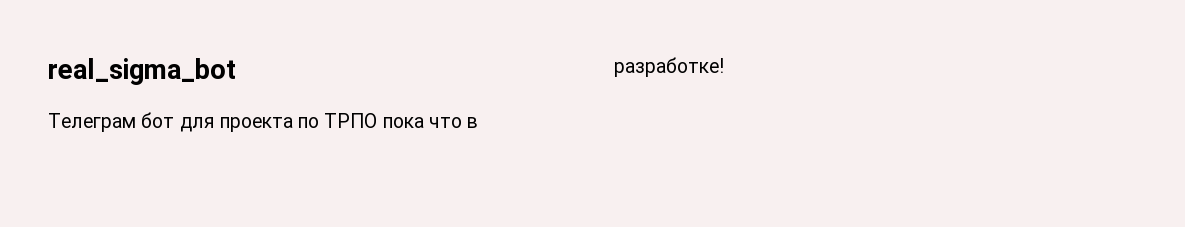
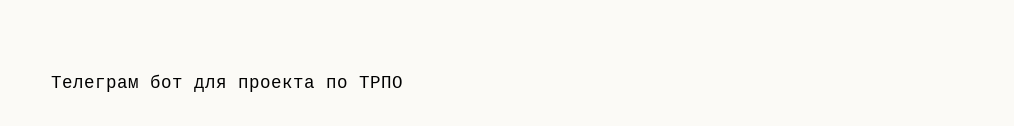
[48,58,236,85] real_sigma_bot // -> (51, 84) none
[382,117,479,128] [614,57,724,77] пока что в разработке! -> (403, 82) none

